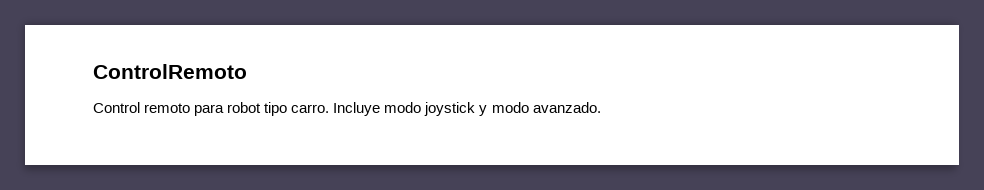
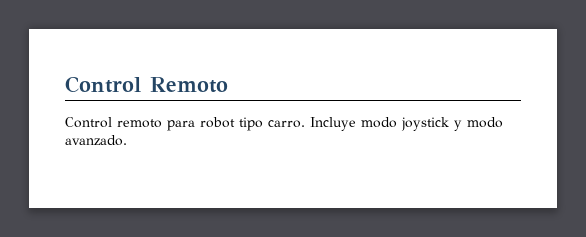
[93,64,247,79] ControlRemoto -> [65,76,228,93] Control Remoto

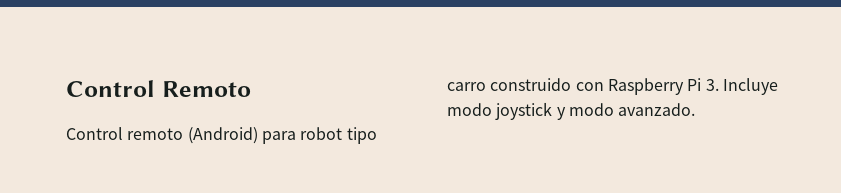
(162, 123) none -> [187,127,258,144] (Android)
[268,120,305,128] carro. -> [447,78,719,95] carro construido con Raspberry Pi 3.

